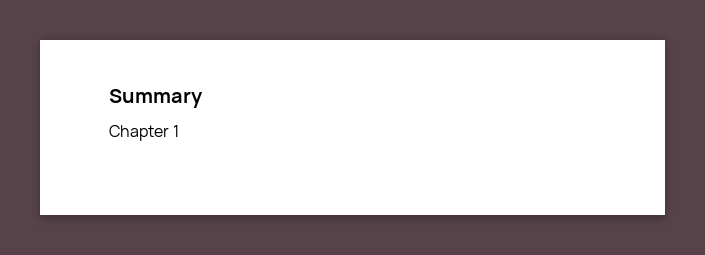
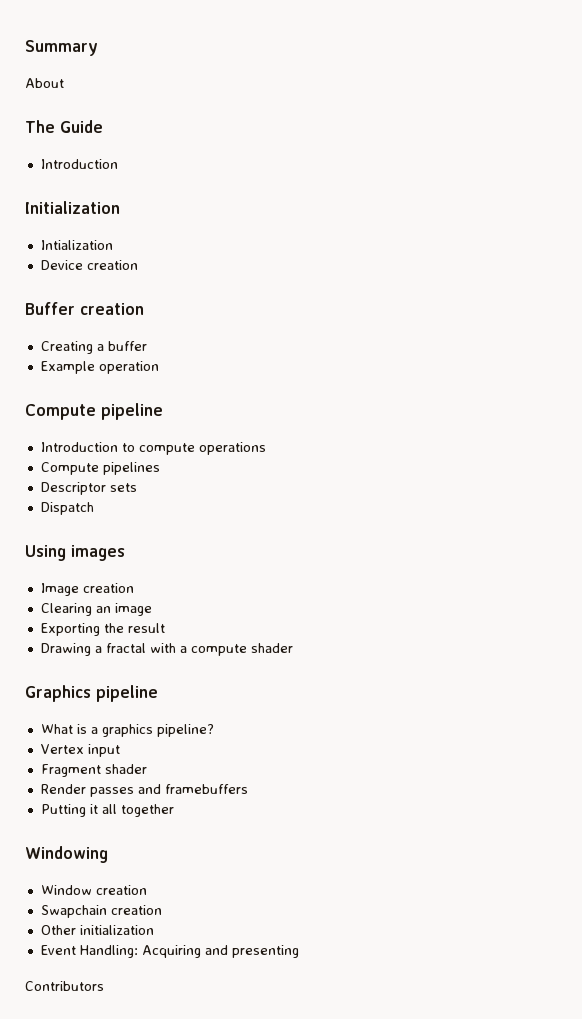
[109,125,180,141] Chapter 1 -> [25,78,64,88] [25,120,103,133] [40,159,118,169] [25,201,120,214] [40,240,113,250] [40,260,138,270] [25,302,144,315] [40,341,147,354] [40,361,159,374] [25,403,163,420] [40,442,266,455] [40,462,160,475] [40,482,137,495] [40,502,94,515] [25,545,125,561] [40,583,134,596] [40,603,152,616] [40,623,165,636] [40,643,293,656] [25,685,158,702] [40,724,214,737] [40,744,120,757] [40,764,147,777] [40,784,248,797] [40,804,174,817] [25,846,108,863] [40,885,147,895] [40,905,162,918] [40,925,154,935] [40,945,299,958] [25,981,104,991] About // The Guide // Introduction // Initialization // Intialization // Device creation // Buffer creation // Creating a buffer // Example operation // Compute pipeline // Introduction to compute operations // Compute pipelines // Descriptor sets // Dispatch // Using images // Image creation // Clearing an image // Exporting the result // Drawing a fractal with a compute shader // Graphics pipeline // What is a graphics pipeline? // Vertex input // Fragment shader // Render passes and framebuffers // Putting it all together // Windowing // Window creation // Swapchain creation // Other initialization // Event Handling: Acquiring and presenting // Contributors

